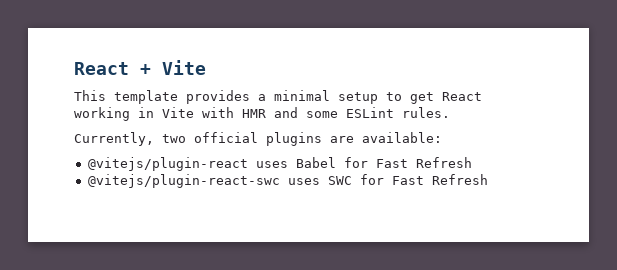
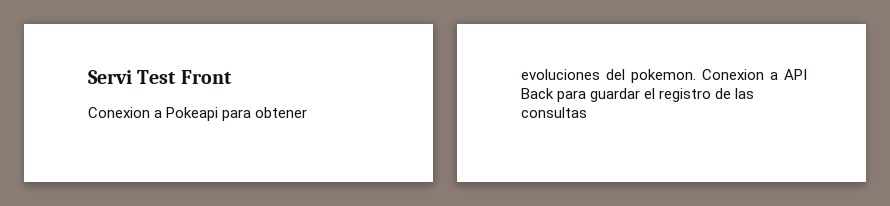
[74,60,206,75] [74,90,482,104] [74,107,450,121] [74,132,442,146] [87,157,472,171] [87,174,488,188] React + Vite // This template provides a minimal setup to get React working in Vite with HMR and some ESLint rules. // Currently, two official plugins are available: // @vitejs/plugin-react uses Babel for Fast Refresh // @vitejs/plugin-react-swc uses SWC for Fast Refresh -> [88,70,232,84] [88,107,308,121] [521,69,807,83] [521,88,755,102] [521,107,587,118] Servi Test Front // Conexion a Pokeapi para obtener evoluciones del pokemon. Conexion a API Back para guardar el registro de las consultas

